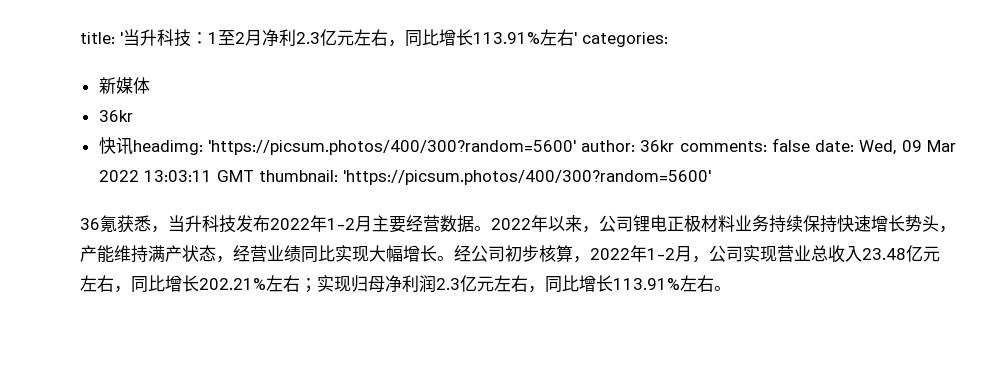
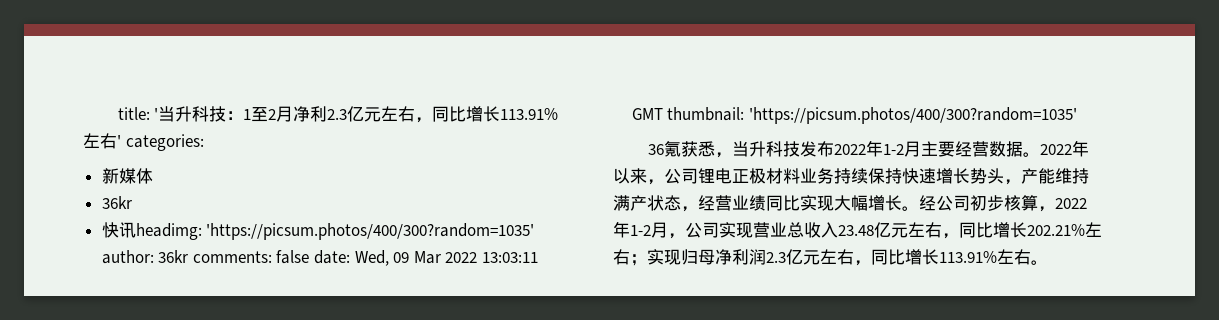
[207,140,576,155] 'https://picsum.photos/400/300?random=5600' -> [206,223,535,240] 'https://picsum.photos/400/300?random=1035'
[342,170,711,185] 'https://picsum.photos/400/300?random=5600' -> [748,107,1077,124] 'https://picsum.photos/400/300?random=1035'

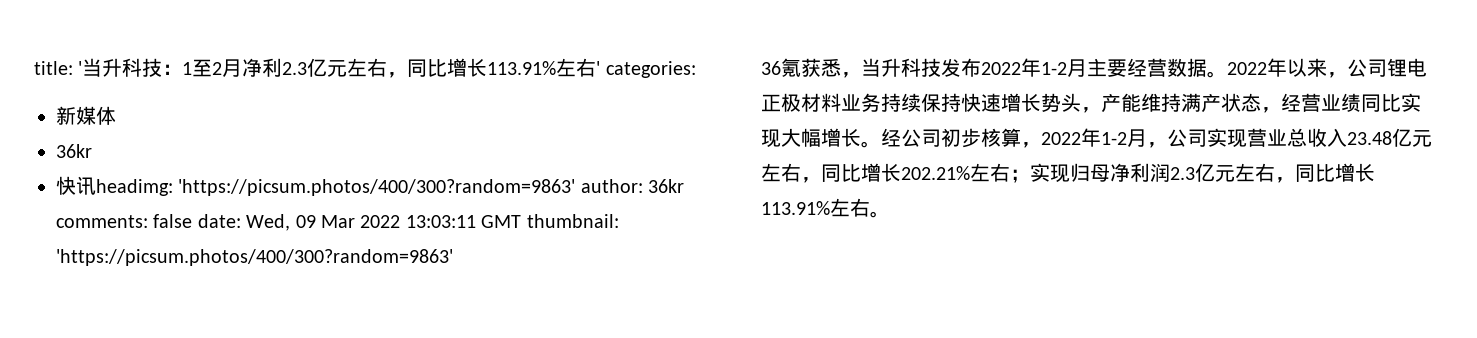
[206,223,535,240] 'https://picsum.photos/400/300?random=1035' -> [178,179,576,196] 'https://picsum.photos/400/300?random=9863'
[748,107,1077,124] 'https://picsum.photos/400/300?random=1035' -> [56,249,453,266] 'https://picsum.photos/400/300?random=9863'

